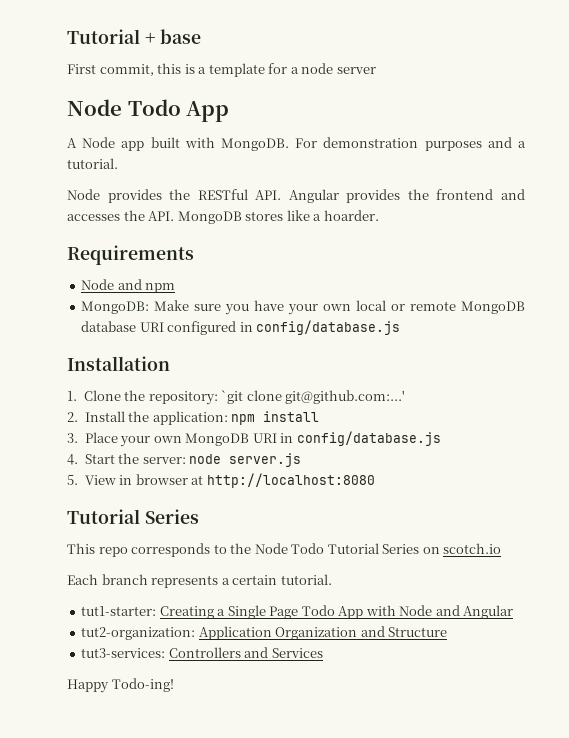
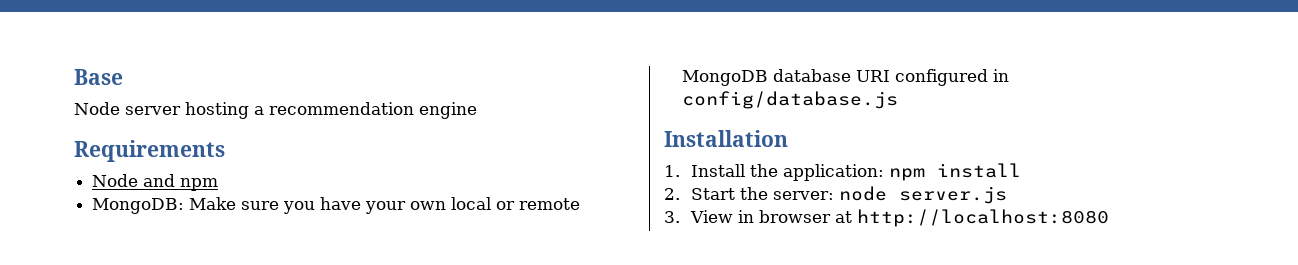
[67,29,202,44] [67,63,376,77] [67,99,230,122] [67,137,526,151] [67,158,118,169] [67,189,525,203] [67,210,379,224] Tutorial + base // First commit, this is a template for a node server // Node Todo App // A Node app built with MongoDB. For demonstration purposes and a tutorial. // Node provides the RESTful API. Angular provides the frontend and accesses the API. MongoDB stores like a hoarder. -> [74,69,123,85] [74,102,477,119] Base // Node server hosting a recommendation engine
[83,390,406,405] [67,412,78,422] Clone the repository: `git clone git@github.com:...' // 2. -> (680, 171) none
[67,431,441,447] [67,454,78,465] 3. Place your own MongoDB URI in config/database.js // 4. -> [664,188,680,200] 2.
[67,475,78,485] 5. -> [664,211,680,223] 3.
[67,509,199,524] [67,543,502,557] [67,574,332,588] [81,605,514,619] [81,626,448,640] [81,647,323,658] [67,678,174,693] // Tutorial Series // This repo corresponds to the Node Todo Tutorial Series on scotch.io // Each branch represents a certain tutorial. // tut1-starter: Creating a Single Page Todo App with Node and Angular // tut2-organization: Application Organization and Structure // tut3-services: Controllers and Services // Happy Todo-ing! -> (1109, 218) none

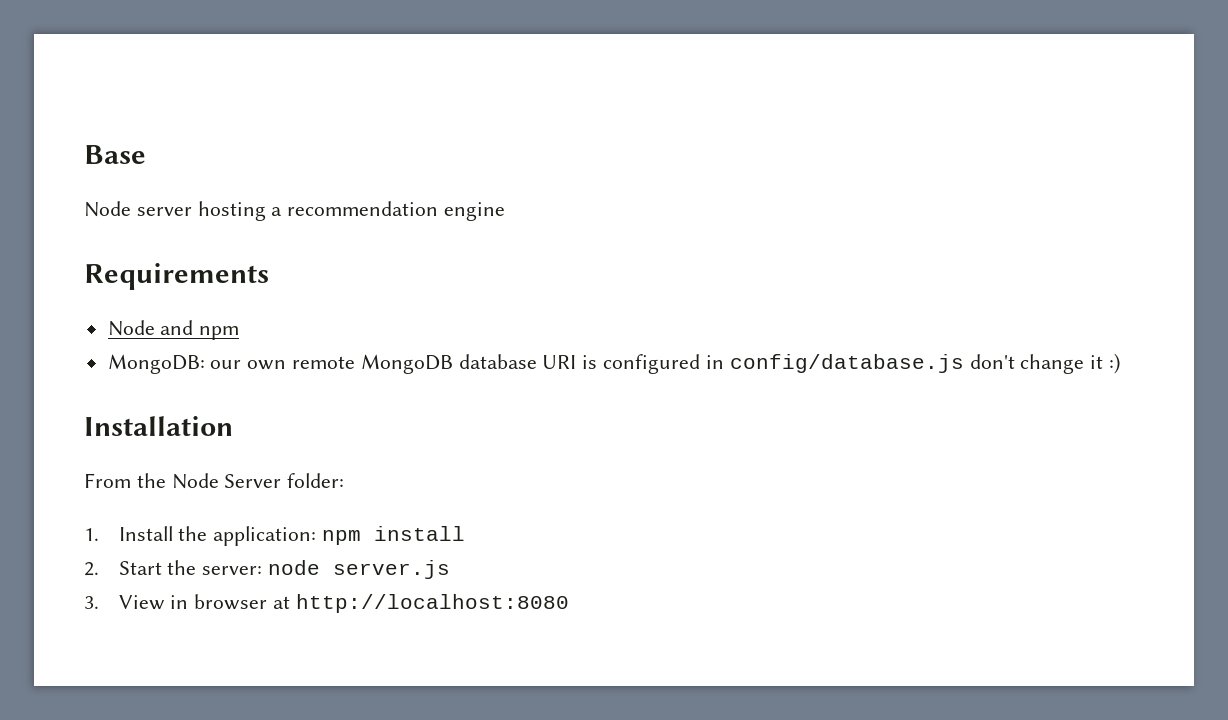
[189,197,516,214] Make sure you have your own local or -> [210,360,287,370] our own
(891, 76) none -> [582,355,598,369] is
[664,130,788,147] // Installation -> [969,353,1120,374] [84,416,233,436] [84,473,345,489] don't change it :) // Installation // From the Node Server folder:

